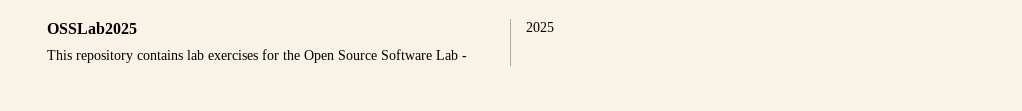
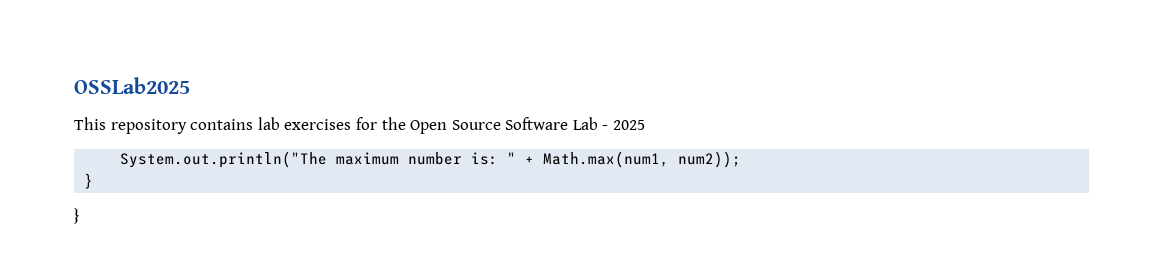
(554, 27) none -> [120,151,742,168] [84,173,94,189] [74,208,80,224] // System.out.println("The maximum number is: " + Math.max(num1, num2)); // } // }

